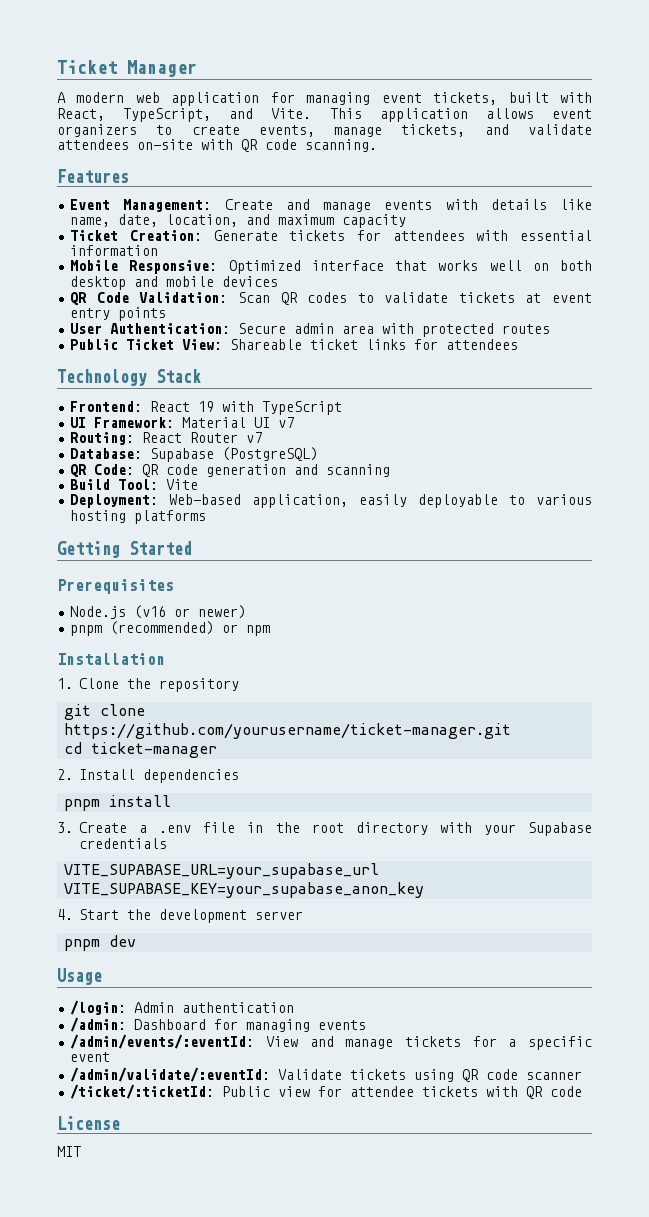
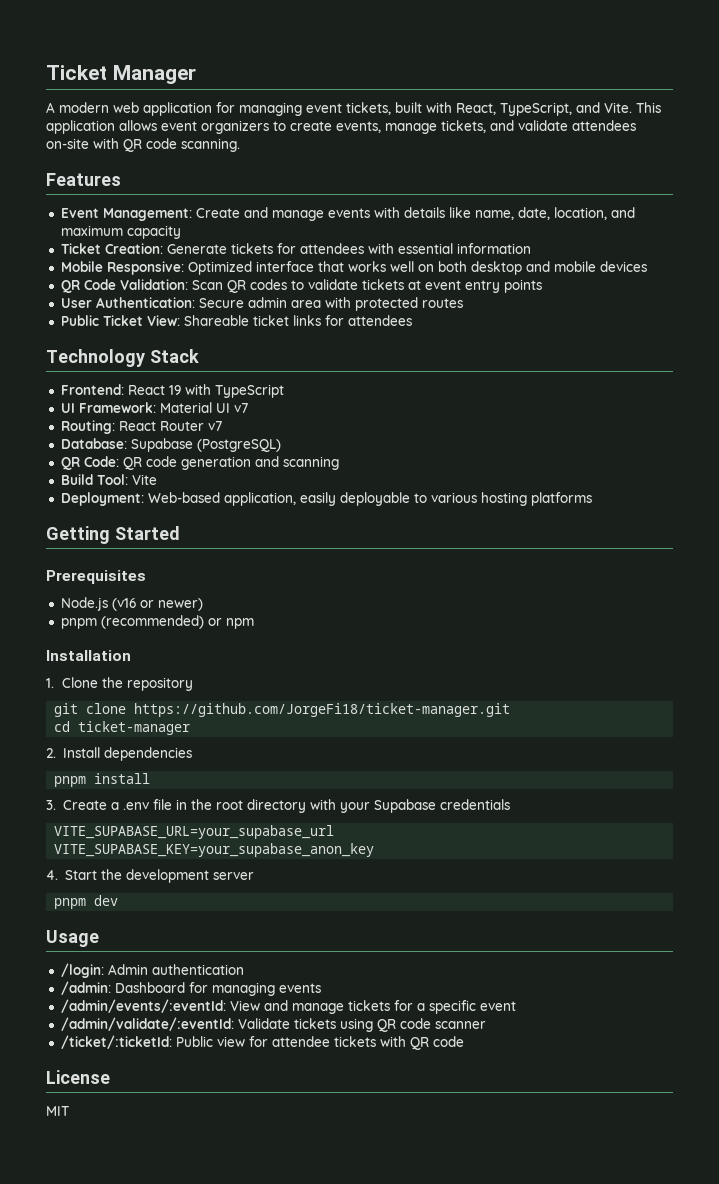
[64,723,512,739] https://github.com/yourusername/ticket-manager.git -> [134,703,511,717] https://github.com/JorgeFi18/ticket-manager.git

